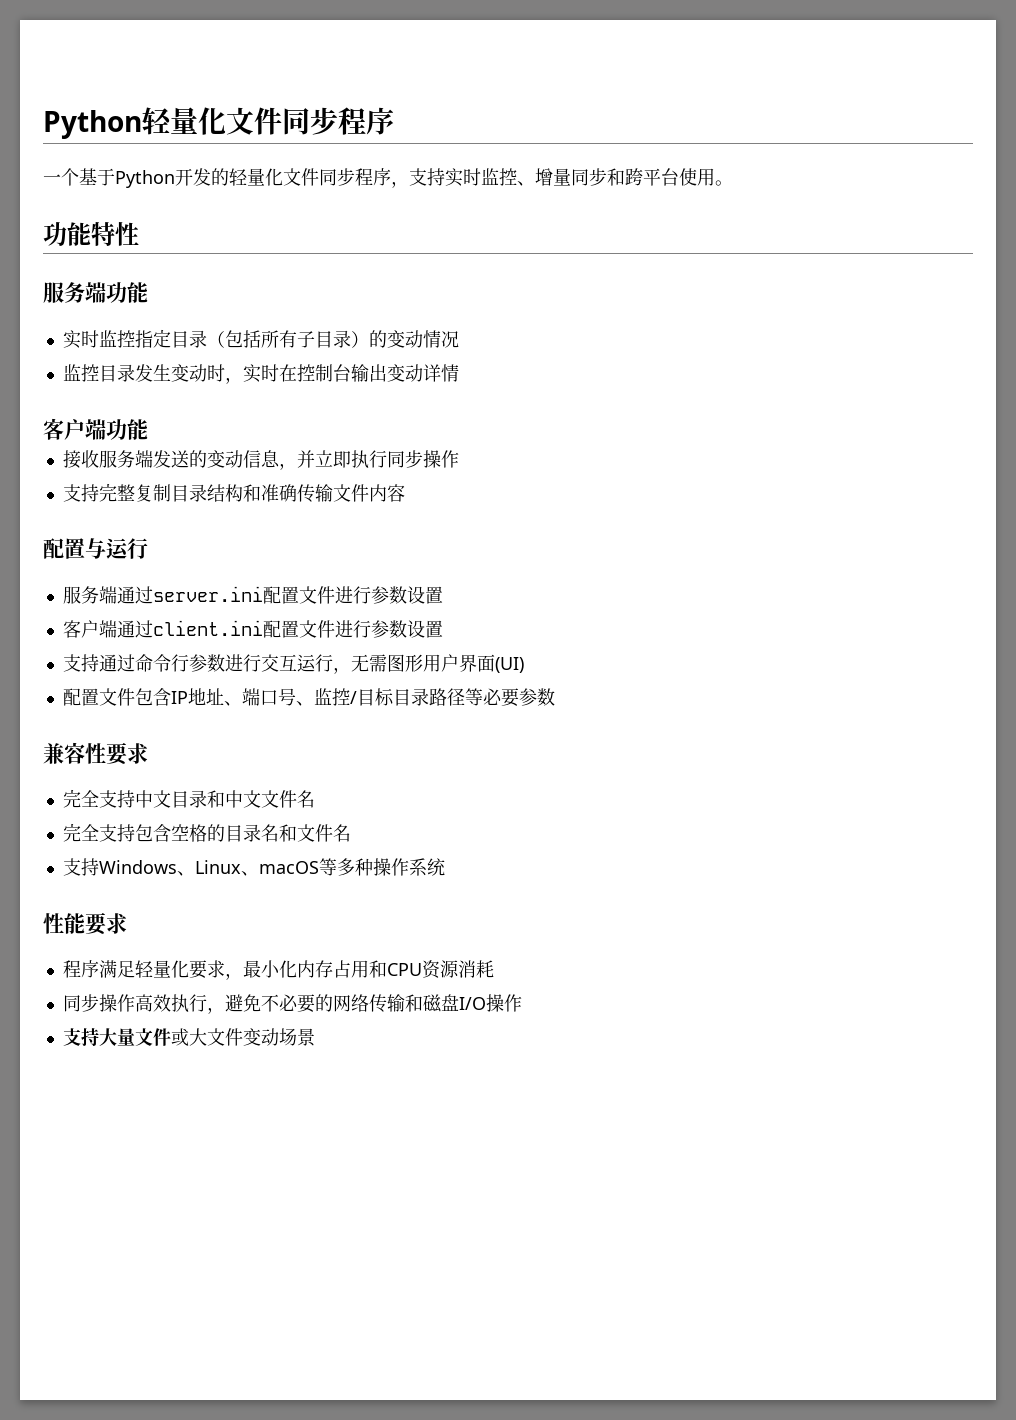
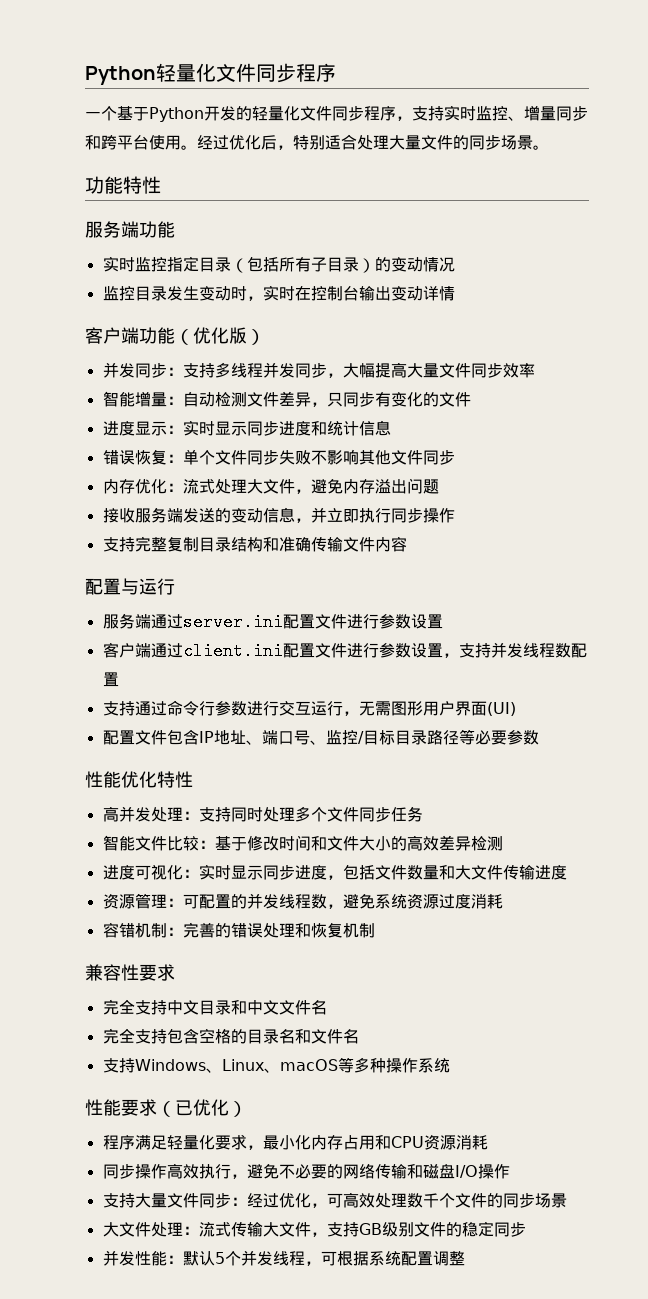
(733, 183) none -> [197,134,549,150] 经过优化后，特别适合处理大量文件的同步场景。
(148, 429) none -> [175,327,265,345] [102,362,535,378] [102,391,471,407] [102,420,391,436] [102,449,455,465] [102,478,439,494] （优化版） // 并发同步：支持多线程并发同步，大幅提高大量文件同步效率 // 智能增量：自动检测文件差异，只同步有变化的文件 // 进度显示：实时显示同步进度和统计信息 // 错误恢复：单个文件同步失败不影响其他文件同步 // 内存优化：流式处理大文件，避免内存溢出问题
(443, 629) none -> [442,642,587,658] [102,672,119,687] ，支持并发线程数配置
(555, 697) none -> [85,771,193,788] [102,806,423,822] [102,835,503,851] [102,864,567,880] [102,893,503,909] [102,922,375,938] // 性能优化特性 // 高并发处理：支持同时处理多个文件同步任务 // 智能文件比较：基于修改时间和文件大小的高效差异检测 // 进度可视化：实时显示同步进度，包括文件数量和大文件传输进度 // 资源管理：可配置的并发线程数，避免系统资源过度消耗 // 容错机制：完善的错误处理和恢复机制
(127, 923) none -> [157,1099,247,1117] （已优化）
[170,1028,315,1046] 或大文件变动场景 -> [198,1192,567,1208] [102,1221,526,1237] [102,1250,465,1266] 同步：经过优化，可高效处理数千个文件的同步场景 // 大文件处理：流式传输大文件，支持GB级别文件的稳定同步 // 并发性能：默认5个并发线程，可根据系统配置调整

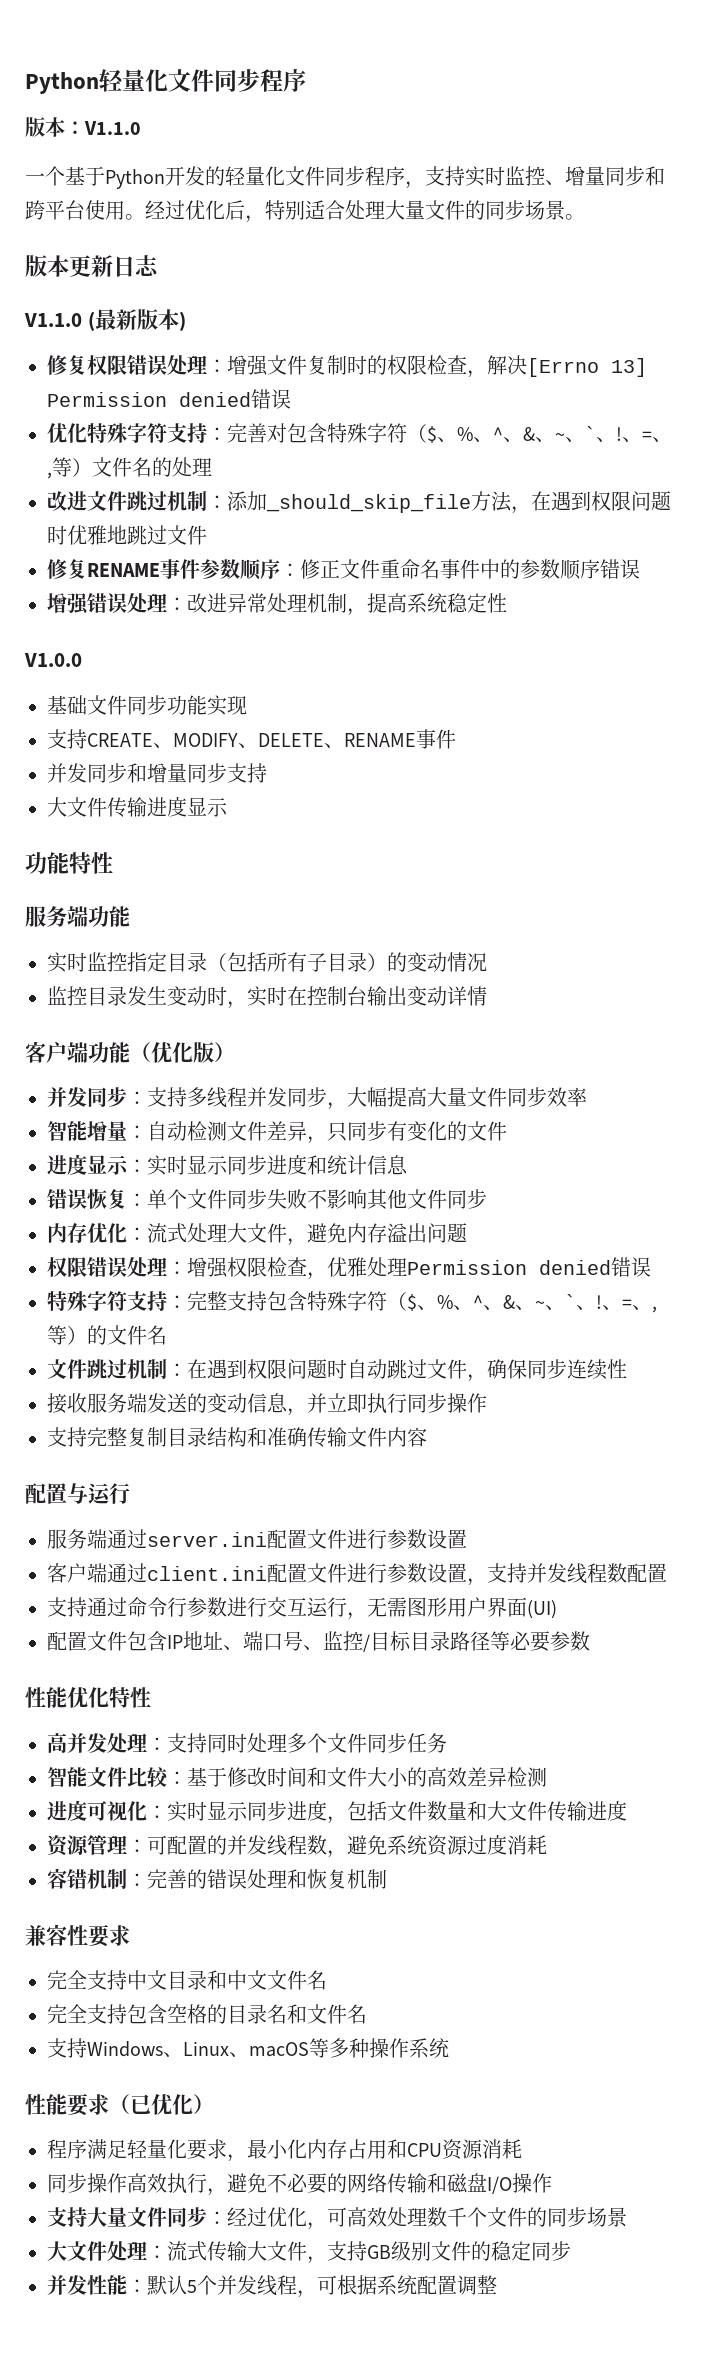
(336, 72) none -> [25,117,141,137] // 版本：V1.1.0
(549, 147) none -> [25,255,159,277] [24,309,186,331] [47,355,647,378] [47,389,291,409] [47,423,672,443] [47,457,212,479] [47,491,671,514] [47,525,207,545] [47,559,640,580] [47,593,507,616] [24,653,82,667] [47,695,247,716] [47,729,456,749] [47,763,267,783] [47,796,228,817] // 版本更新日志 // V1.1.0 (最新版本) // 修复权限错误处理：增强文件复制时的权限检查，解决[Errno 13] Permission denied错误 // 优化特殊字符支持：完善对包含特殊字符（$、%、^、&、~、`、!、=、,等）文件名的处理 // 改进文件跳过机制：添加_should_skip_file方法，在遇到权限问题时优雅地跳过文件 // 修复RENAME事件参数顺序：修正文件重命名事件中的参数顺序错误 // 增强错误处理：改进异常处理机制，提高系统稳定性 // V1.0.0 // 基础文件同步功能实现 // 支持CREATE、MODIFY、DELETE、RENAME事件 // 并发同步和增量同步支持 // 大文件传输进度显示
(439, 486) none -> [47,1257,651,1280] [47,1291,657,1313] [47,1325,167,1345] [47,1359,627,1382] // 权限错误处理：增强权限检查，优雅处理Permission denied错误 // 特殊字符支持：完整支持包含特殊字符（$、%、^、&、~、`、!、=、,等）的文件名 // 文件跳过机制：在遇到权限问题时自动跳过文件，确保同步连续性

